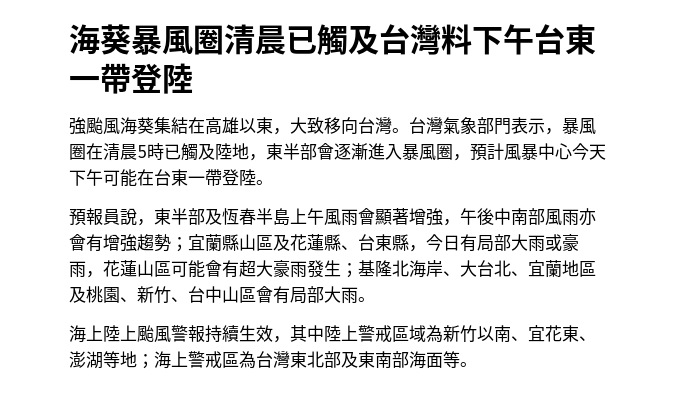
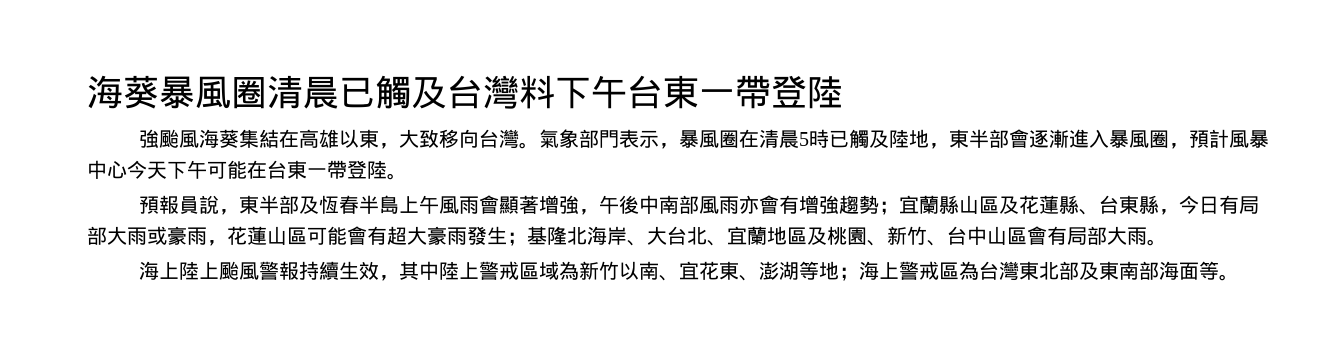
[409,117,443,134] 台灣 -> (539, 145) none

